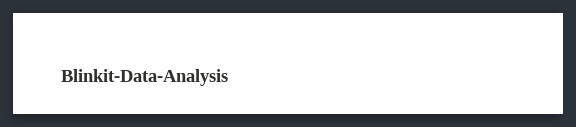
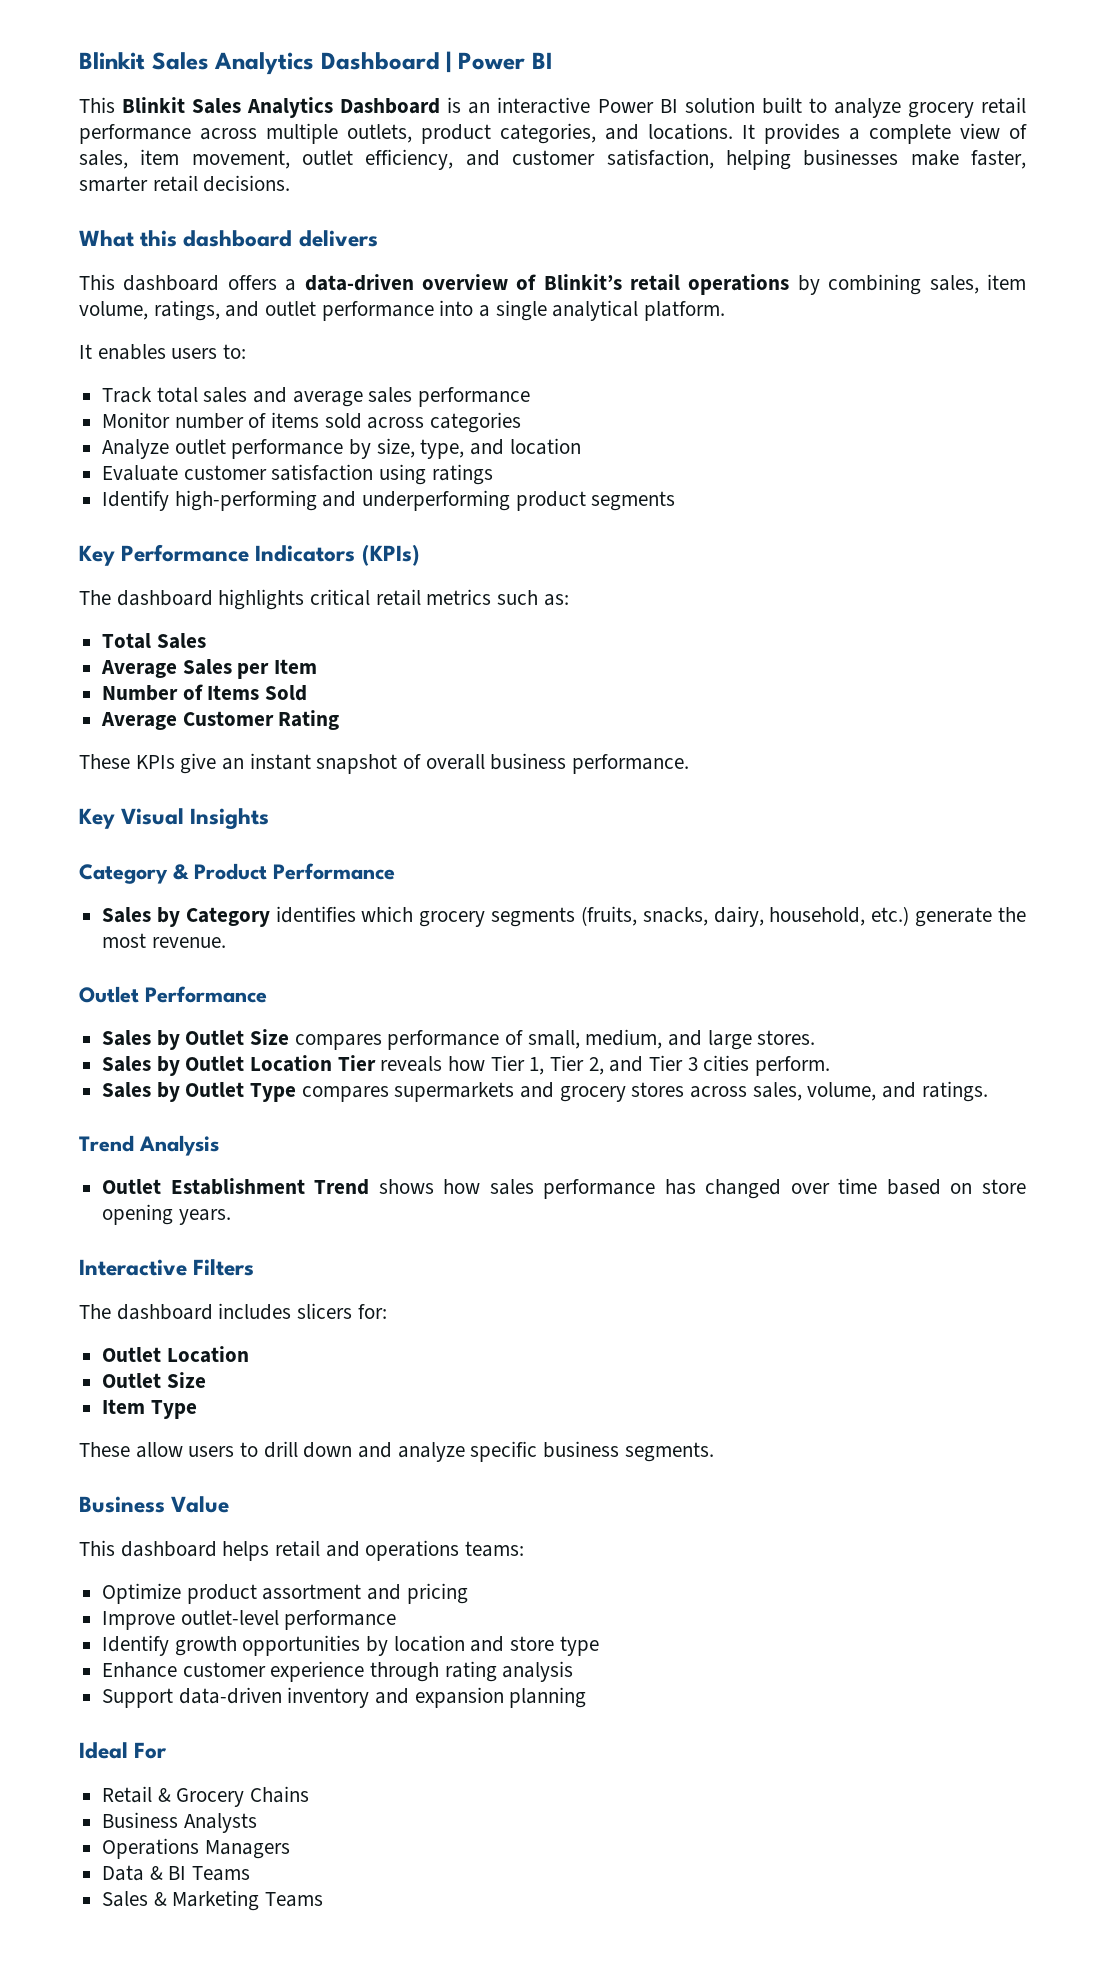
[61,69,228,86] Blinkit-Data-Analysis -> [79,51,553,75] [79,97,1026,118] [79,123,1027,144] [79,149,1026,170] [79,175,291,192] [79,230,378,247] [79,274,1026,295] [79,300,726,321] [79,344,247,360] [102,387,531,407] [102,412,522,433] [102,438,581,459] [102,464,493,485] [102,490,676,511] [79,544,420,566] [79,589,569,610] [102,633,206,649] [101,659,318,679] [102,684,308,701] [101,710,340,730] [79,753,690,774] [79,808,270,830] [79,863,395,884] [102,906,1026,927] [102,933,226,948] [79,986,267,1003] [102,1029,816,1050] [102,1055,831,1076] [102,1081,988,1102] [79,1135,219,1156] [102,1178,1026,1199] [102,1204,231,1225] [79,1259,255,1276] [79,1303,387,1320] [102,1346,249,1363] [102,1372,206,1388] [102,1399,197,1419] [79,1441,714,1462] [79,1496,230,1513] [79,1540,525,1561] [102,1583,468,1604] [102,1610,397,1630] [102,1635,599,1656] [102,1661,574,1682] [102,1687,587,1708] [79,1742,168,1759] [102,1786,310,1807] [102,1812,257,1833] [102,1838,290,1859] [102,1865,251,1881] [102,1890,324,1911] Blinkit Sales Analytics Dashboard | Power BI // This Blinkit Sales Analytics Dashboard is an interactive Power BI solution built to analyze grocery retail performance across multiple outlets, product categories, and locations. It provides a complete view of sales, item movement, outlet efficiency, and customer satisfaction, helping businesses make faster, smarter retail decisions. // What this dashboard delivers // This dashboard offers a data-driven overview of Blinkit’s retail operations by combining sales, item volume, ratings, and outlet performance into a single analytical platform. // It enables users to: // Track total sales and average sales performance // Monitor number of items sold across categories // Analyze outlet performance by size, type, and location // Evaluate customer satisfaction using ratings // Identify high-performing and underperforming product segments // Key Performance Indicators (KPIs) // The dashboard highlights critical retail metrics such as: // Total Sales // Average Sales per Item // Number of Items Sold // Average Customer Rating // These KPIs give an instant snapshot of overall business performance. // Key Visual Insights // Category & Product Performance // Sales by Category identifies which grocery segments (fruits, snacks, dairy, household, etc.) generate the most revenue. // Outlet Performance // Sales by Outlet Size compares performance of small, medium, and large stores. // Sales by Outlet Location Tier reveals how Tier 1, Tier 2, and Tier 3 cities perform. // Sales by Outlet Type compares supermarkets and grocery stores across sales, volume, and ratings. // Trend Analysis // Outlet Establishment Trend shows how sales performance has changed over time based on store opening years. // Interactive Filters // The dashboard includes slicers for: // Outlet Location // Outlet Size // Item Type // These allow users to drill down and analyze specific business segments. // Business Value // This dashboard helps retail and operations teams: // Optimize product assortment and pricing // Improve outlet-level performance // Identify growth opportunities by location and store type // Enhance customer experience through rating analysis // Support data-driven inventory and expansion planning // Ideal For // Retail & Grocery Chains // Business Analysts // Operations Managers // Data & BI Teams // Sales & Marketing Teams

